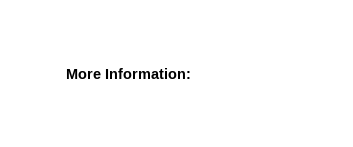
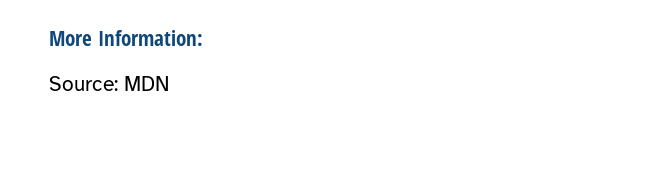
(191, 73) none -> [49,76,169,91] // Source: MDN

